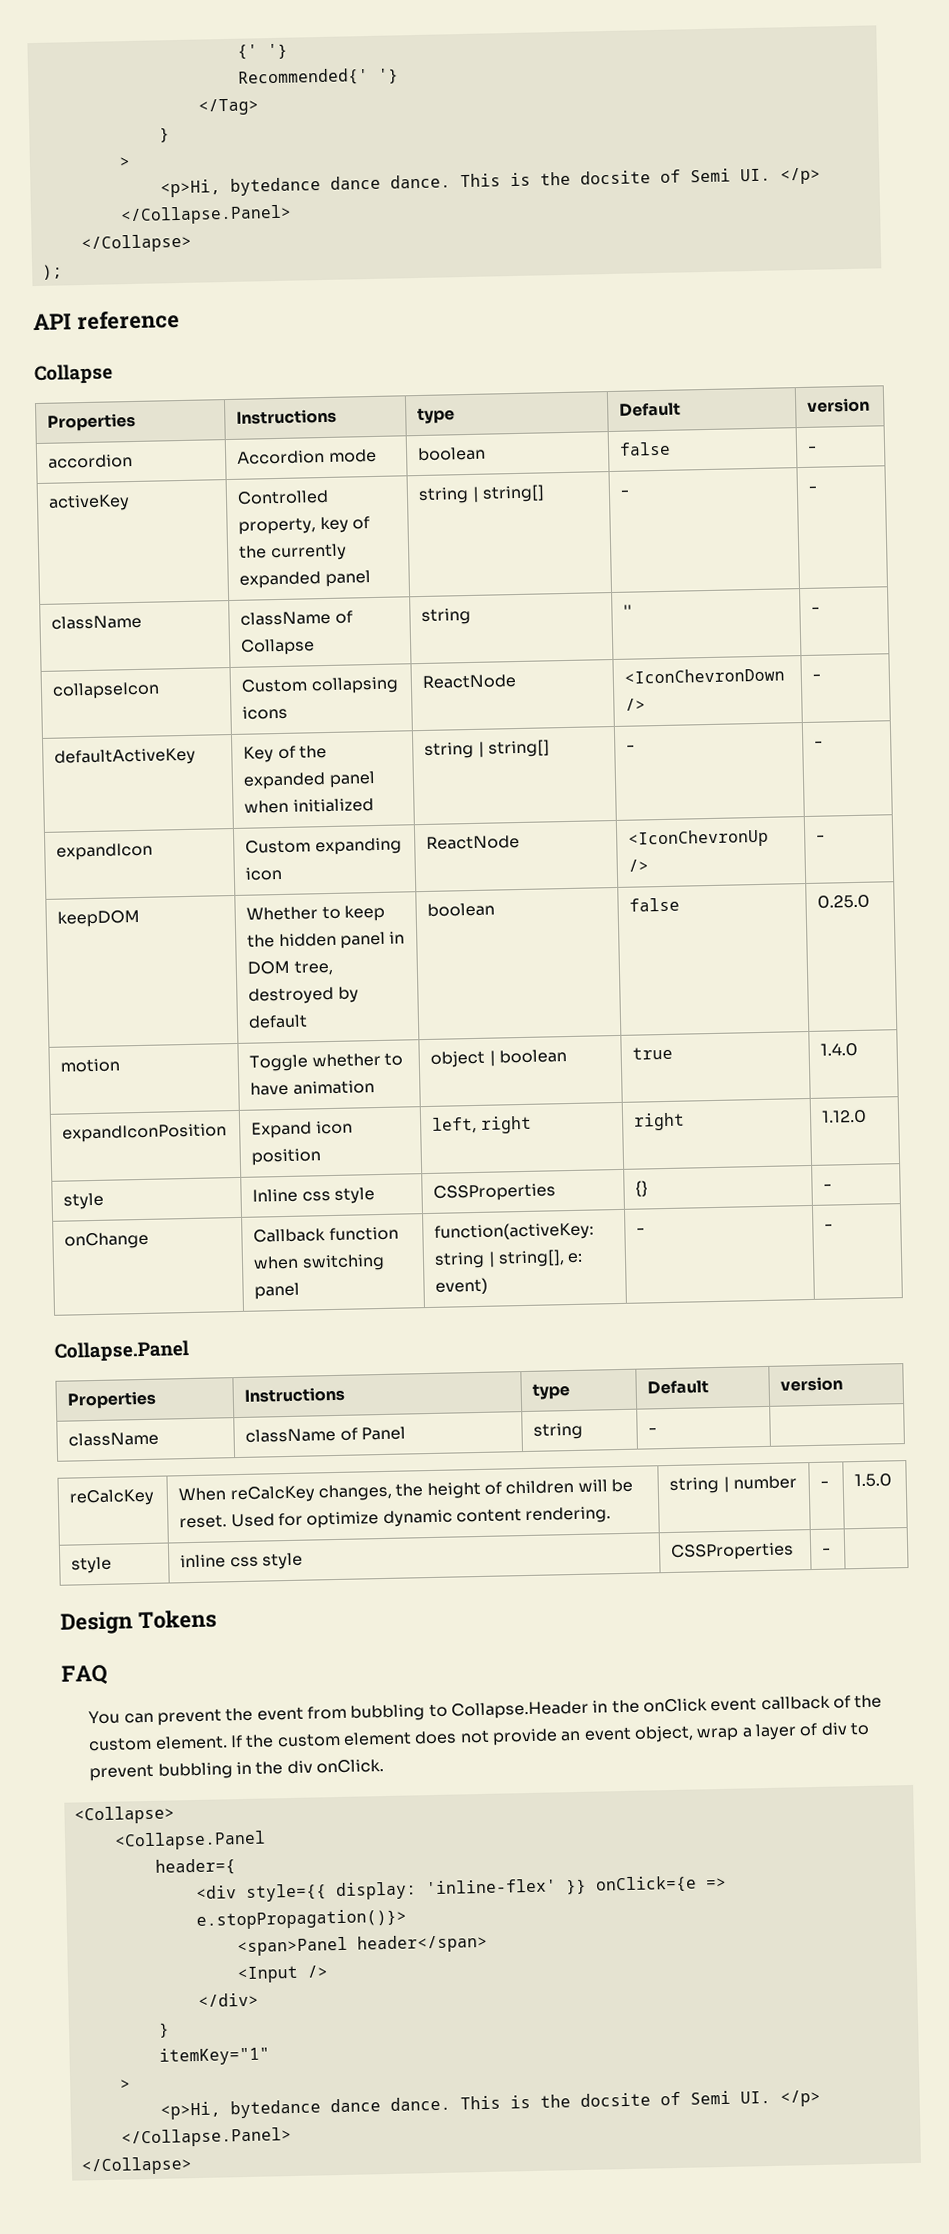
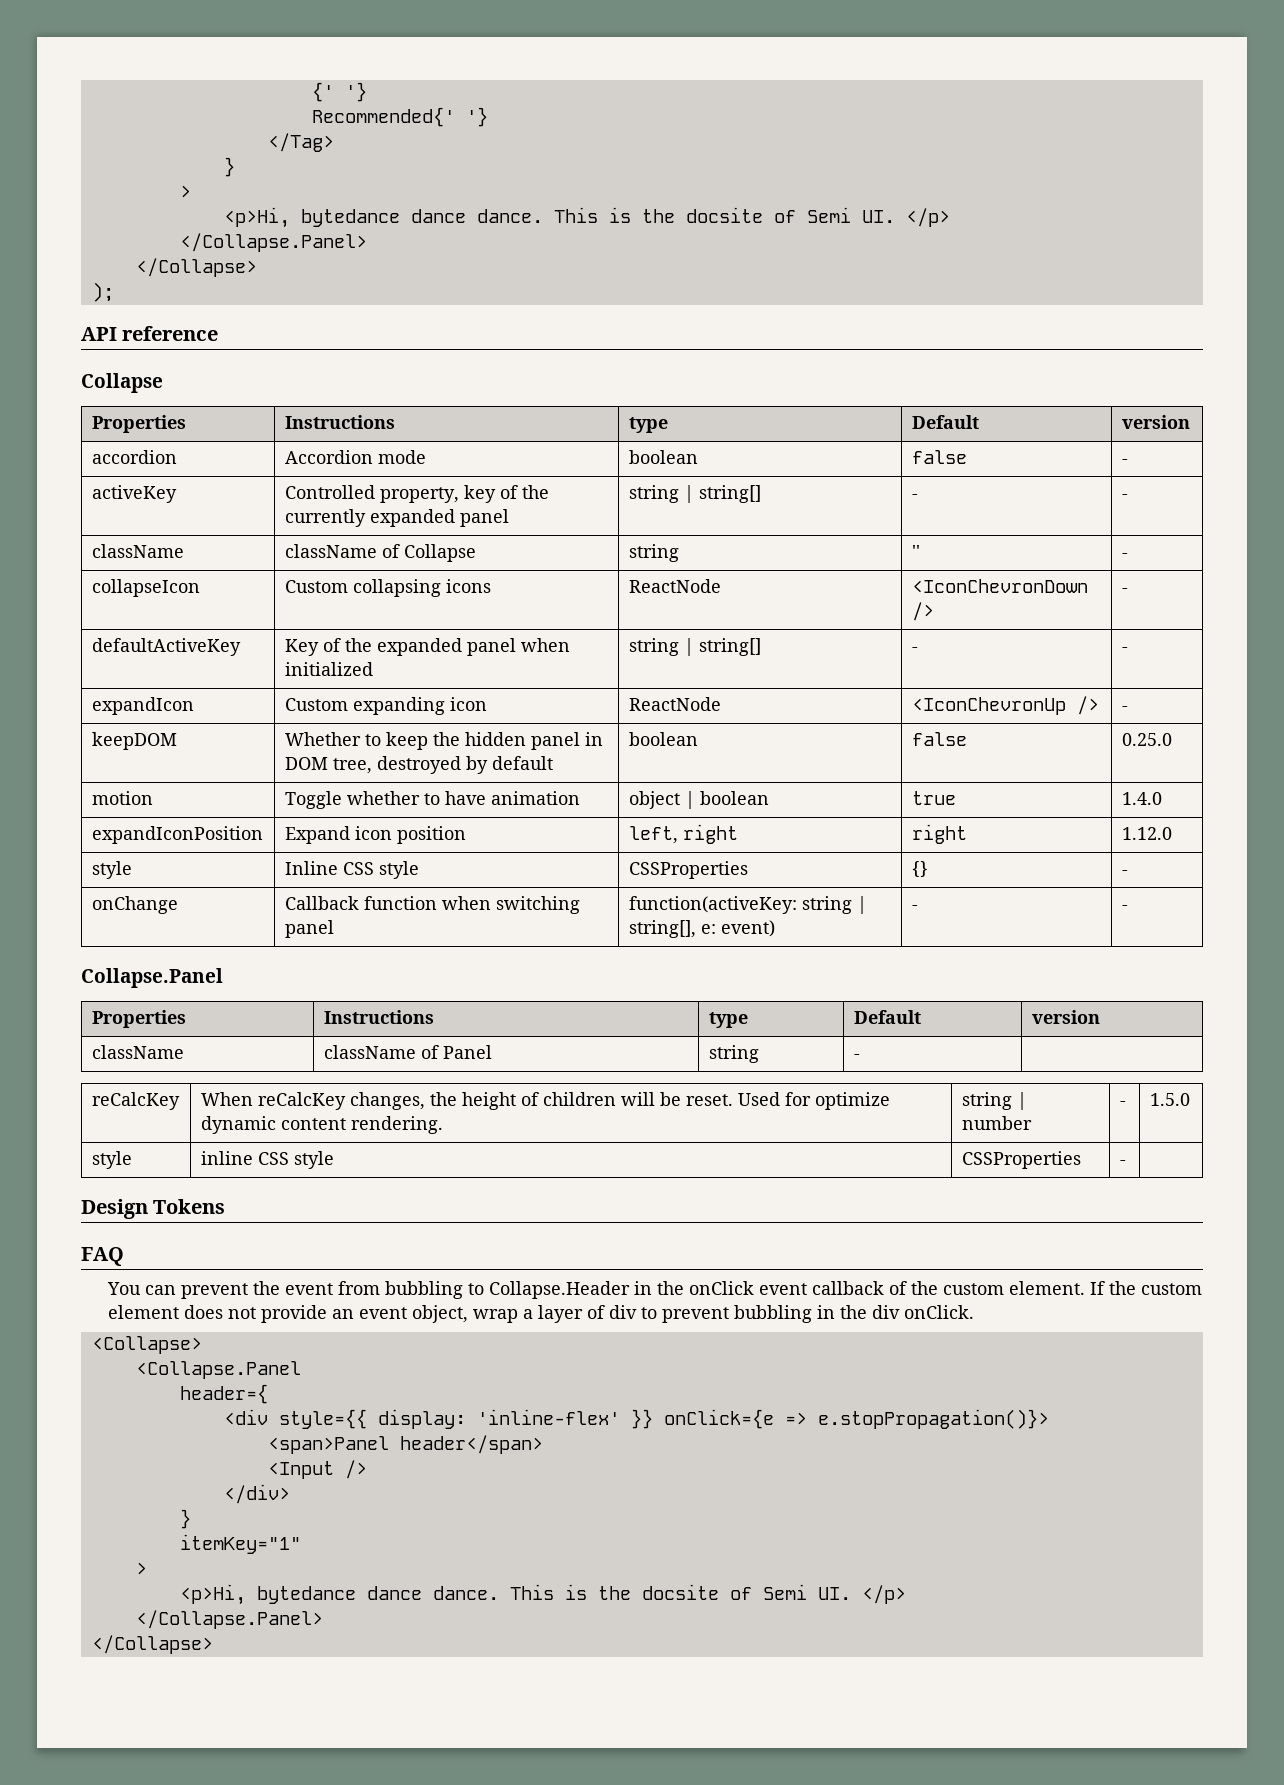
[301,1191,331,1202] css -> [342,862,374,875] CSS
[229,1556,259,1568] css -> [257,1152,289,1165] CSS

